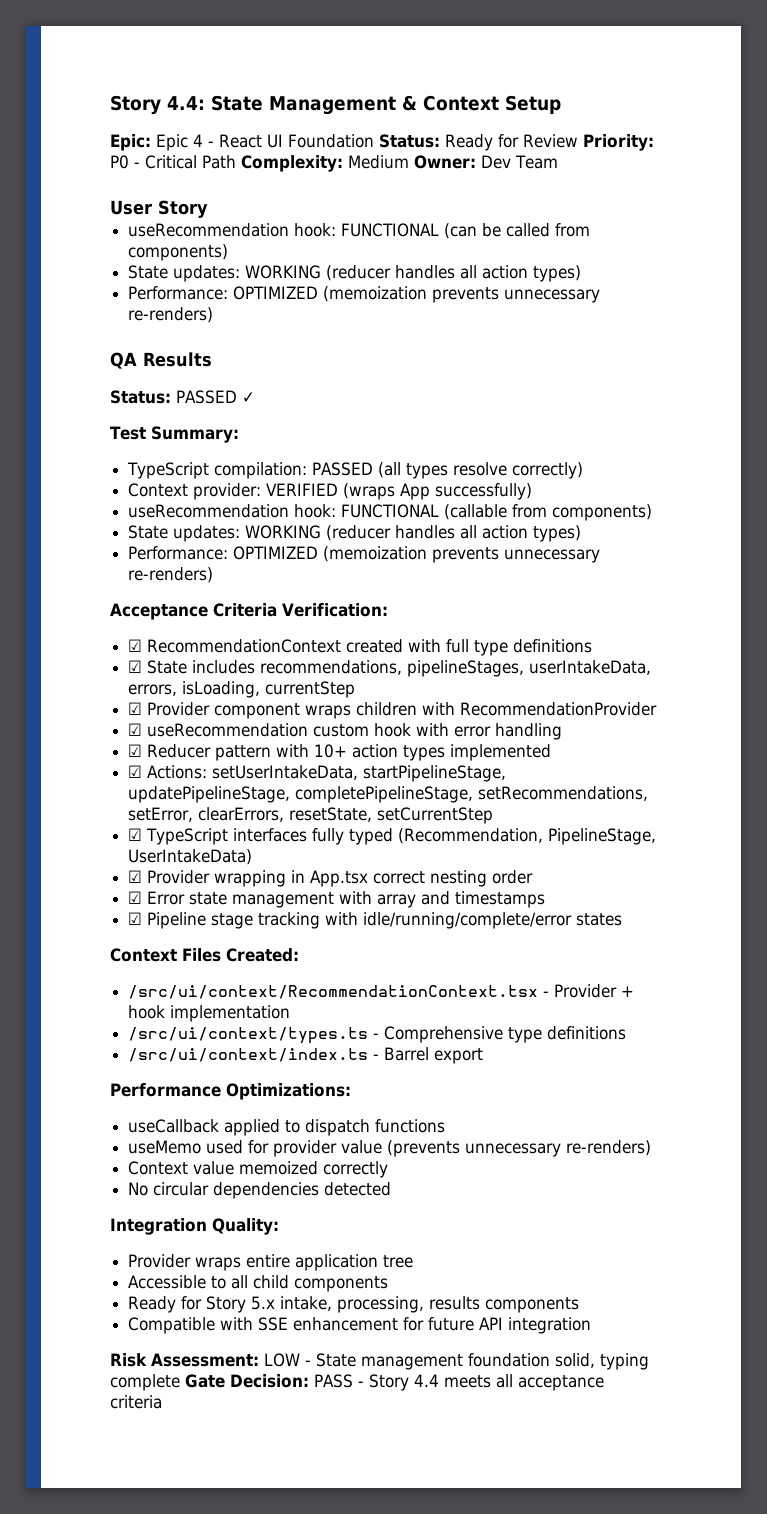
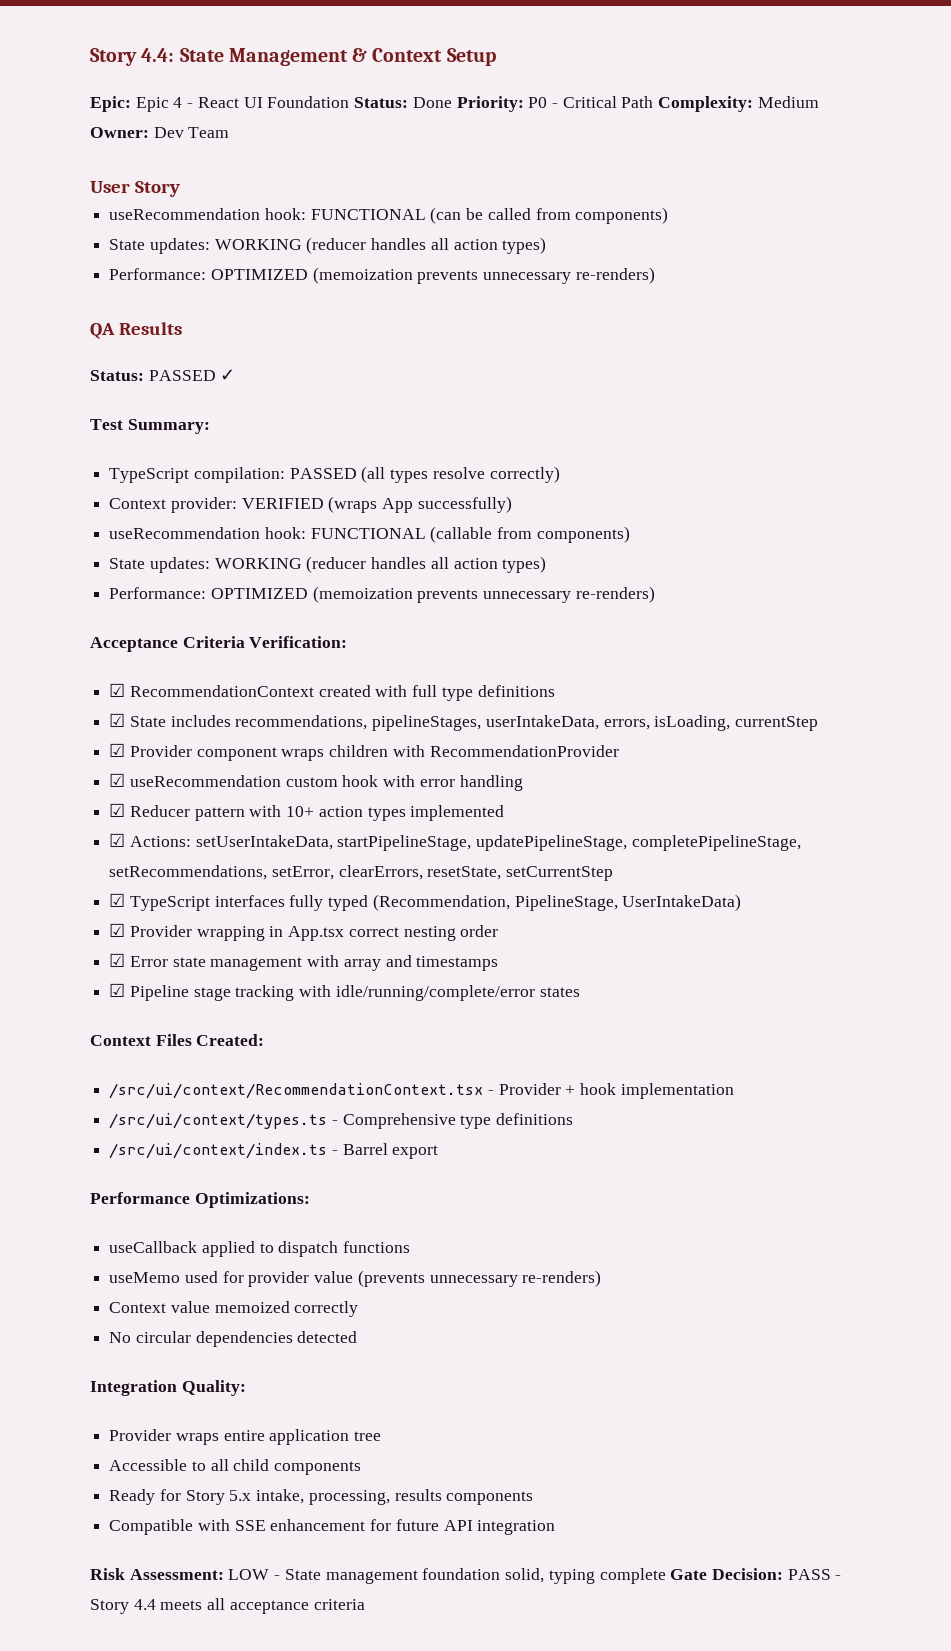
[445,134,578,151] Ready for Review -> [412,97,452,108] Done

